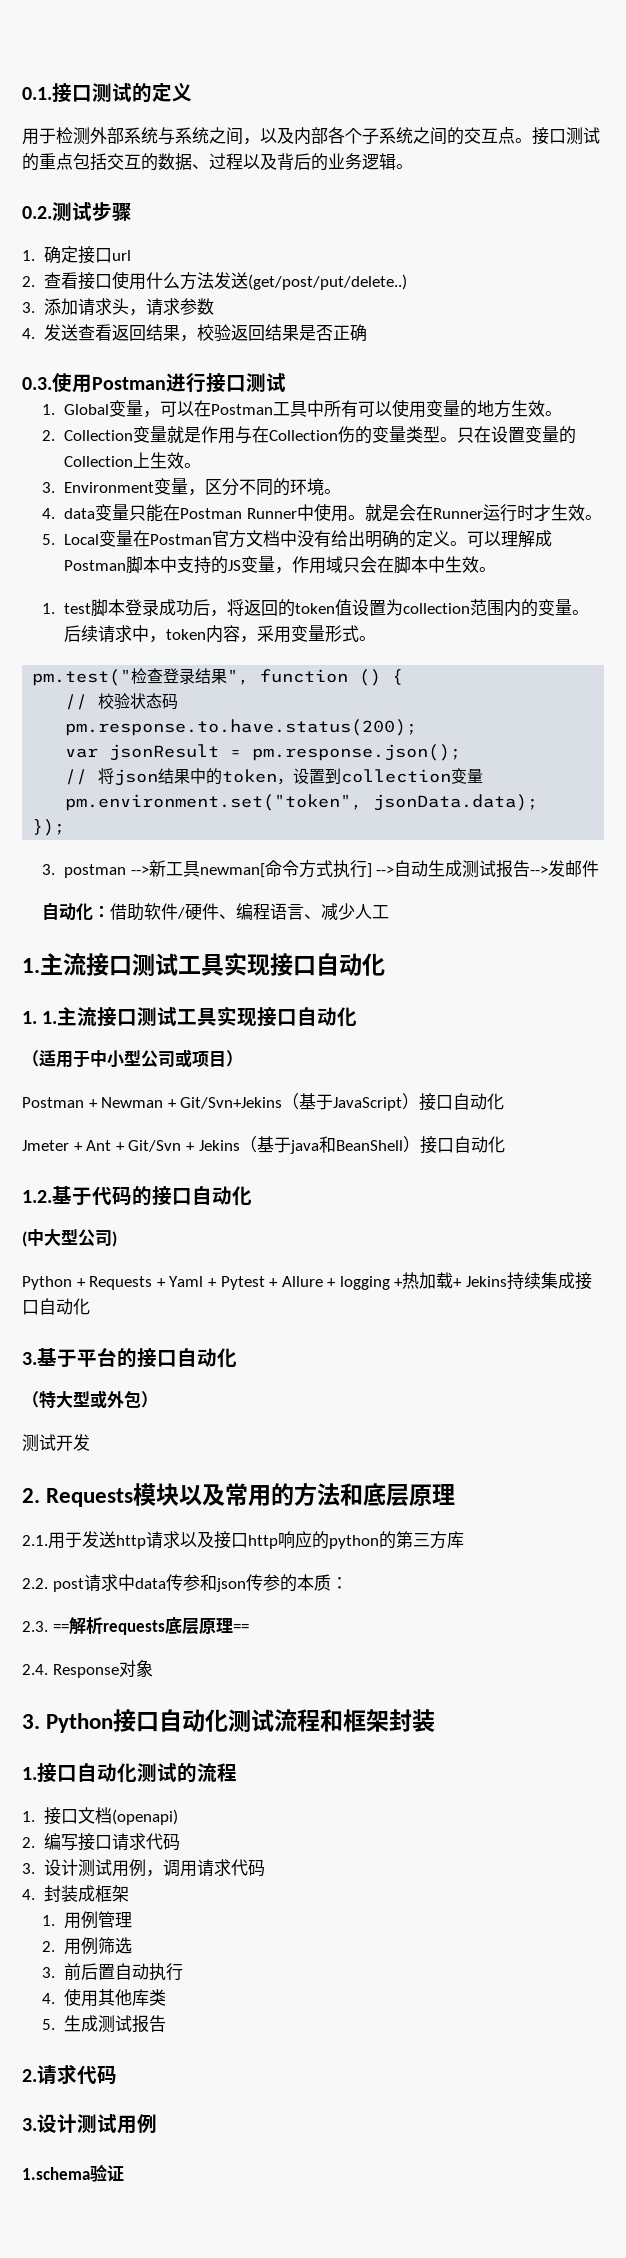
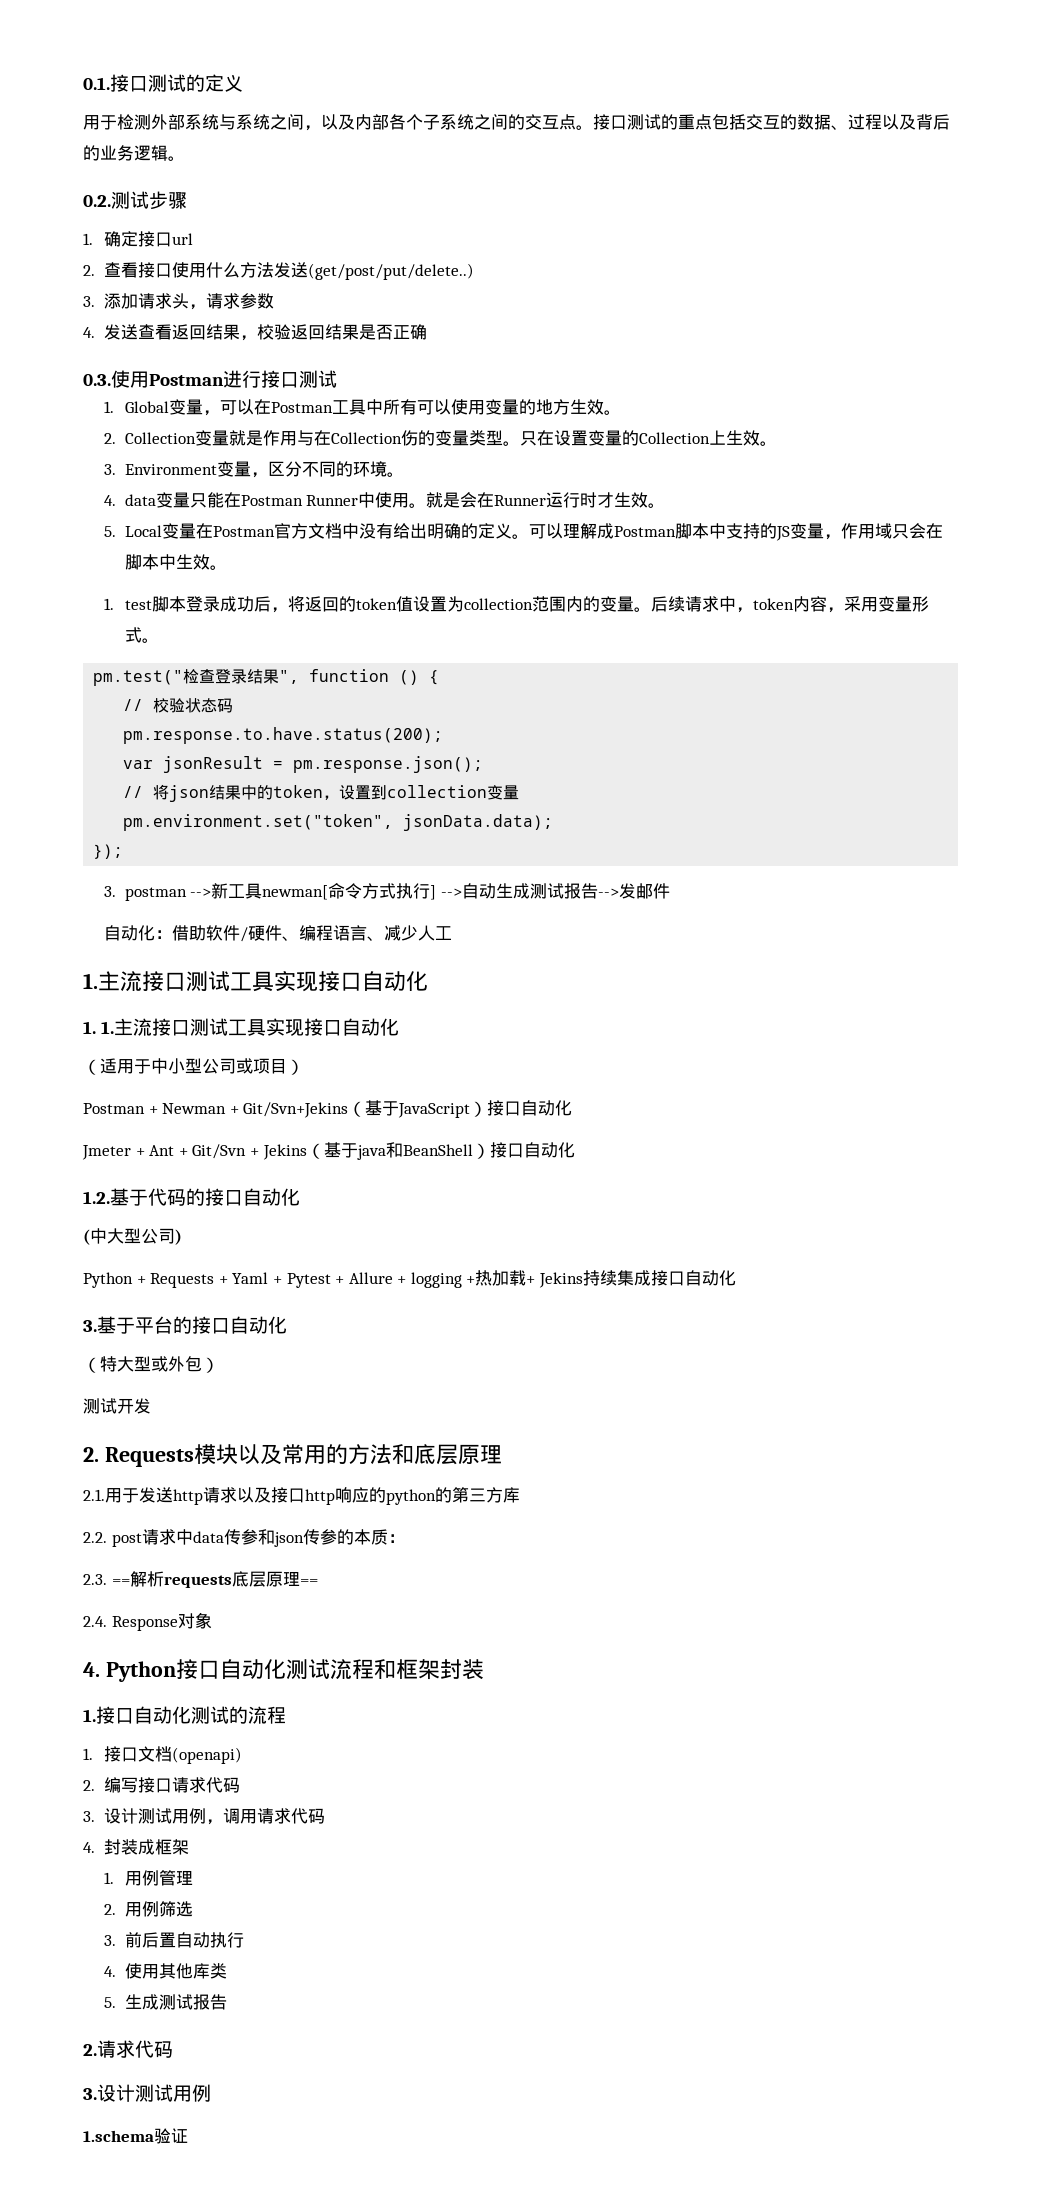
[22,1714,40,1729] 3. -> [83,1662,100,1677] 4.

